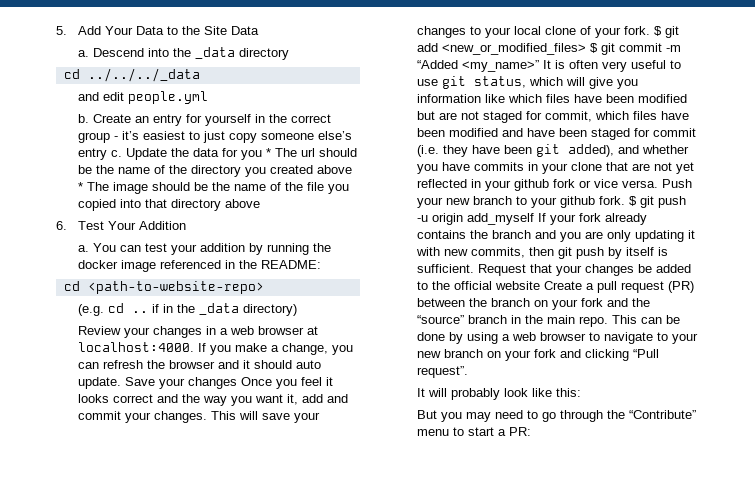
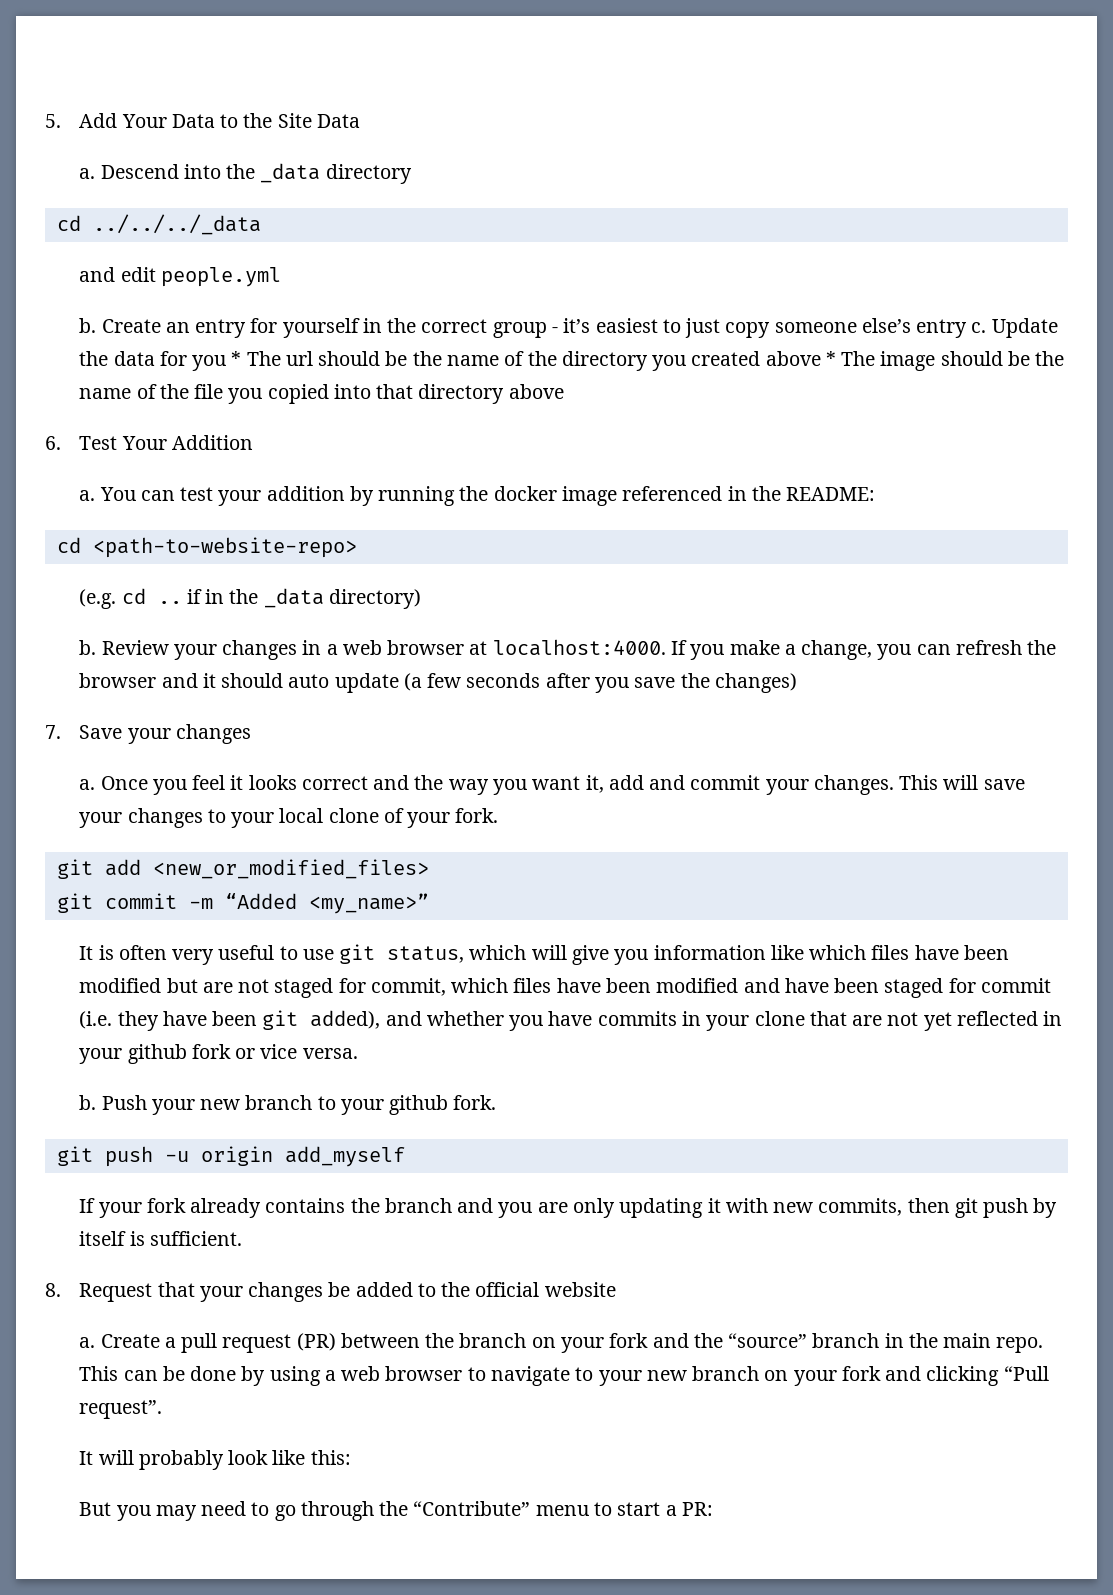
(297, 310) none -> [79,640,97,655] b.
[77,377,121,389] update. -> [334,673,797,693] [45,725,61,739] update (a few seconds after you save the changes) // 7.
(237, 383) none -> [79,779,96,790] // a.
[653,26,662,36] $ -> (499, 815) //
[589,43,598,53] $ -> (429, 869) //
(539, 66) none -> (429, 903) //
(658, 184) none -> [79,1095,97,1110] // b.
[628,196,637,206] $ -> (497, 1102) //
(534, 219) none -> (405, 1156) //
(474, 268) none -> [45,1283,61,1297] // 8.
(540, 285) none -> [79,1337,96,1348] // a.

